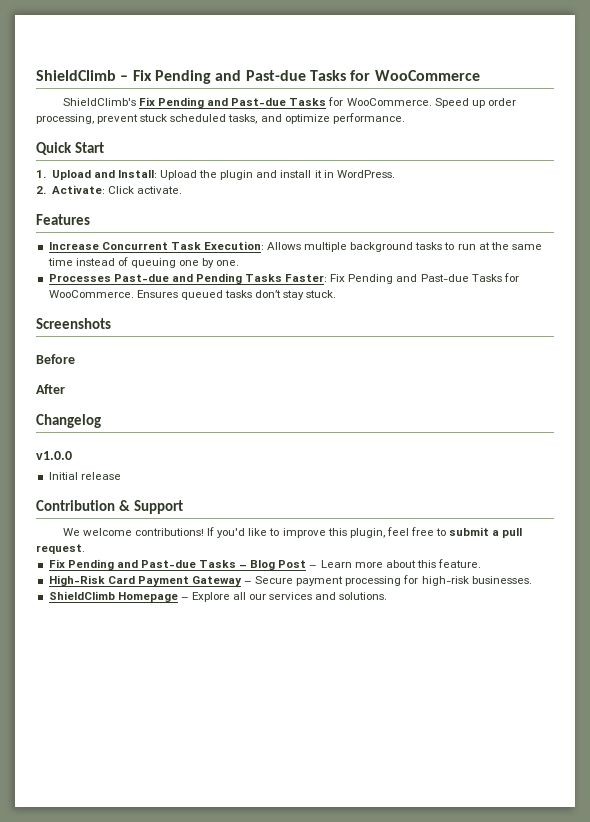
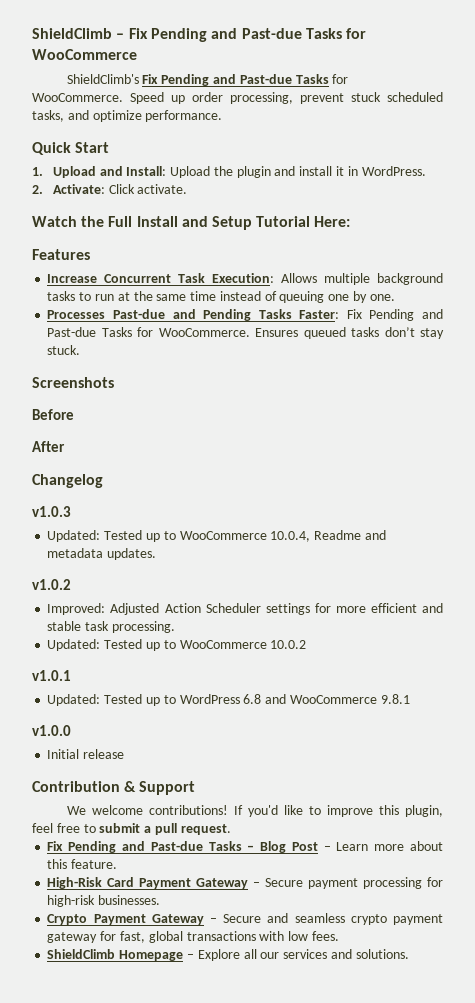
(182, 190) none -> [32,216,351,230] // Watch the Full Install and Setup Tutorial Here:
(101, 421) none -> [32,506,71,517] [47,530,386,542] [47,548,157,560] [32,579,71,590] [47,603,443,615] [47,621,175,633] [47,639,307,651] [32,670,71,681] [47,694,410,706] // v1.0.3 // Updated: Tested up to WooCommerce 10.0.4, Readme and metadata updates. // v1.0.2 // Improved: Adjusted Action Scheduler settings for more efficient and stable task processing. // Updated: Tested up to WooCommerce 10.0.2 // v1.0.1 // Updated: Tested up to WordPress 6.8 and WooCommerce 9.8.1
(532, 580) none -> [47,913,443,925] [47,931,339,943] // Crypto Payment Gateway – Secure and seamless crypto payment gateway for fast, global transactions with low fees.

